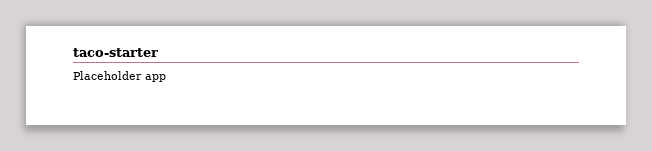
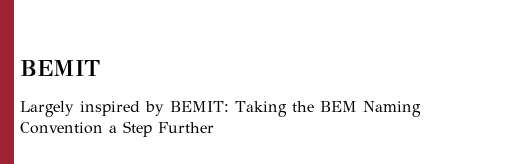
[73,48,158,57] [73,71,166,82] taco-starter // Placeholder app -> [20,60,100,76] [20,101,421,117] [20,121,214,137] BEMIT // Largely inspired by BEMIT: Taking the BEM Naming Convention a Step Further

